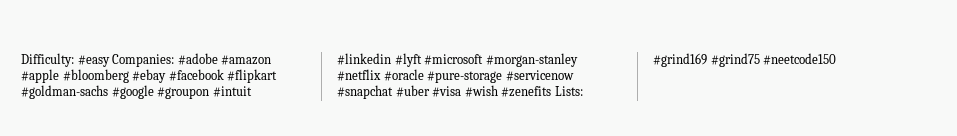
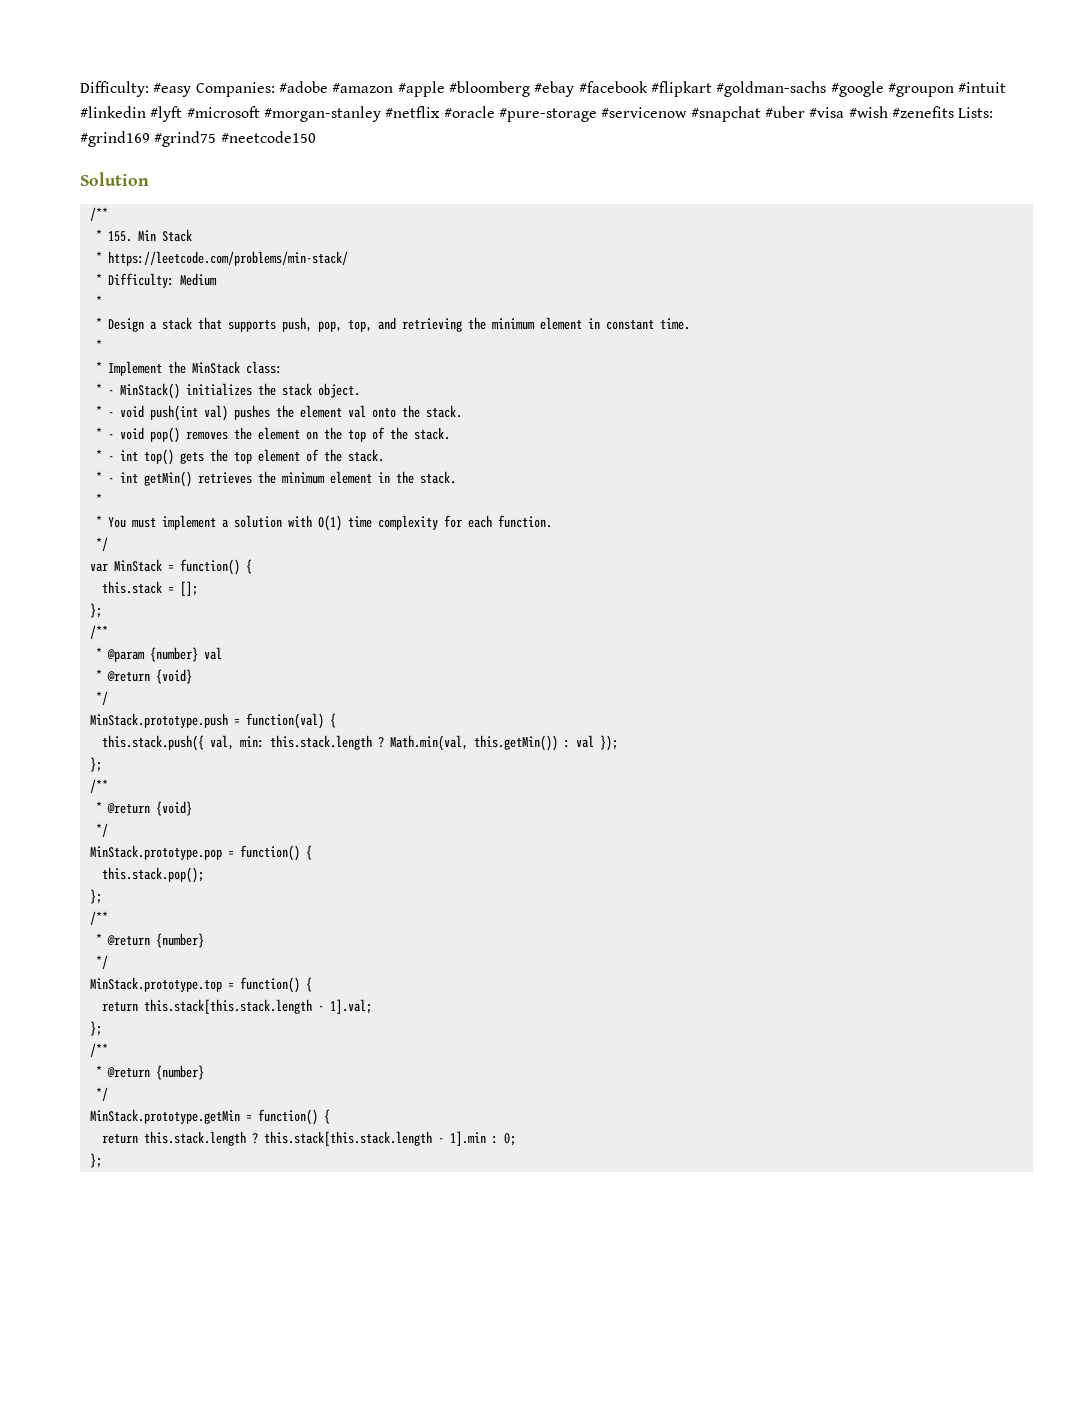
(837, 59) none -> [80,172,149,186] [89,207,108,221] [95,229,192,242] [95,251,348,266] [95,273,217,288] [95,295,102,307] [95,317,690,332] [95,339,102,351] [95,361,282,376] [95,383,360,399] [95,405,462,421] [95,427,450,443] [95,449,384,465] [95,471,456,487] [95,493,102,505] [95,515,552,531] [95,537,108,551] [89,559,252,575] [101,581,198,596] [89,603,102,618] [89,625,108,639] [95,647,222,662] [95,669,192,684] [95,691,108,705] [89,713,336,729] [101,735,618,751] [89,757,102,772] [89,779,108,793] [95,801,192,816] [95,823,108,837] [89,845,312,861] [101,867,204,883] [89,889,102,904] [89,911,108,925] [95,933,204,948] [95,955,108,969] [89,977,312,993] [101,999,372,1014] [89,1021,102,1036] [89,1043,108,1057] [95,1065,204,1080] [95,1087,108,1101] [89,1109,330,1125] [101,1131,516,1146] [89,1153,102,1168] // Solution // /** // * 155. Min Stack // * https://leetcode.com/problems/min-stack/ // * Difficulty: Medium // * // * Design a stack that supports push, pop, top, and retrieving the minimum element in constant time. // * // * Implement the MinStack class: // * - MinStack() initializes the stack object. // * - void push(int val) pushes the element val onto the stack. // * - void pop() removes the element on the top of the stack. // * - int top() gets the top element of the stack. // * - int getMin() retrieves the minimum element in the stack. // * // * You must implement a solution with O(1) time complexity for each function. // */ // var MinStack = function() { // this.stack = []; // }; // /** // * @param {number} val // * @return {void} // */ // MinStack.prototype.push = function(val) { // this.stack.push({ val, min: this.stack.length ? Math.min(val, this.getMin()) : val }); // }; // /** // * @return {void} // */ // MinStack.prototype.pop = function() { // this.stack.pop(); // }; // /** // * @return {number} // */ // MinStack.prototype.top = function() { // return this.stack[this.stack.length - 1].val; // }; // /** // * @return {number} // */ // MinStack.prototype.getMin = function() { // return this.stack.length ? this.stack[this.stack.length - 1].min : 0; // };

